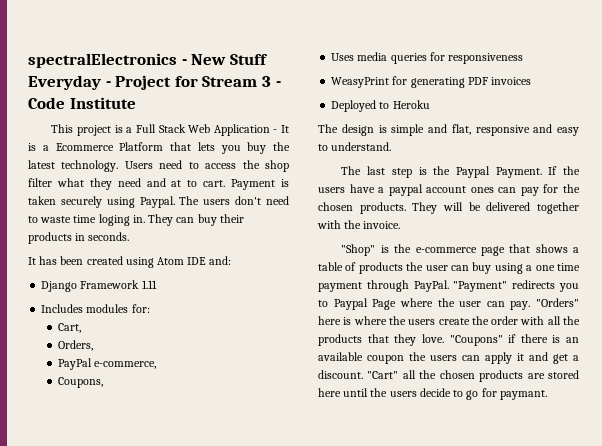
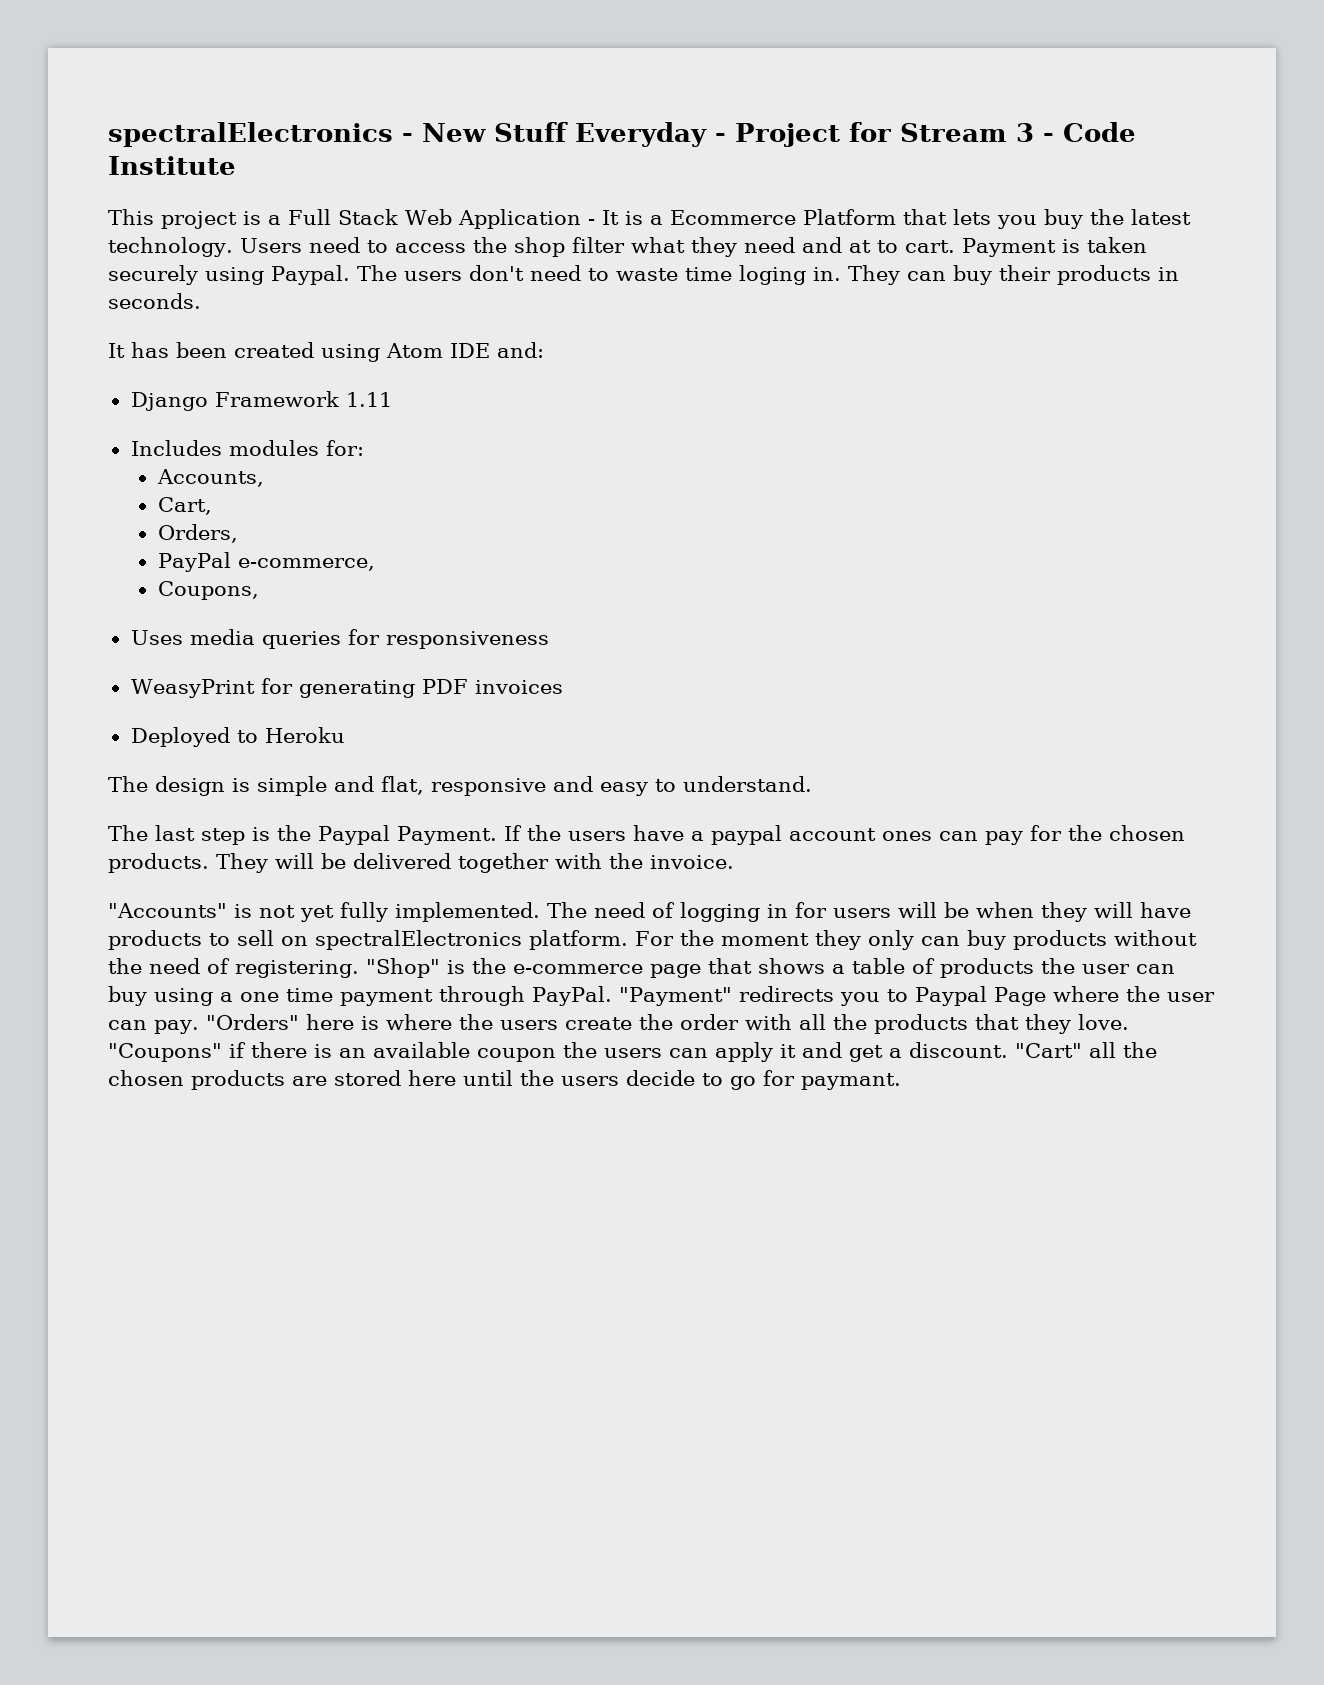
(150, 308) none -> [156,469,264,487] // Accounts,
(401, 225) none -> [108,902,1191,922] [108,930,1197,950] [108,958,359,978] "Accounts" is not yet fully implemented. The need of logging in for users will be when they will have products to sell on spectralElectronics platform. For the moment they only can buy products without the need of registering.

